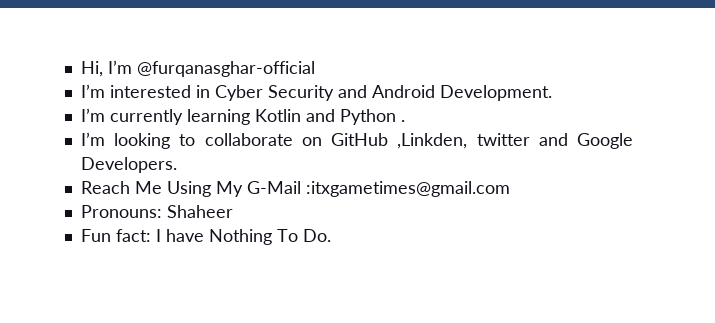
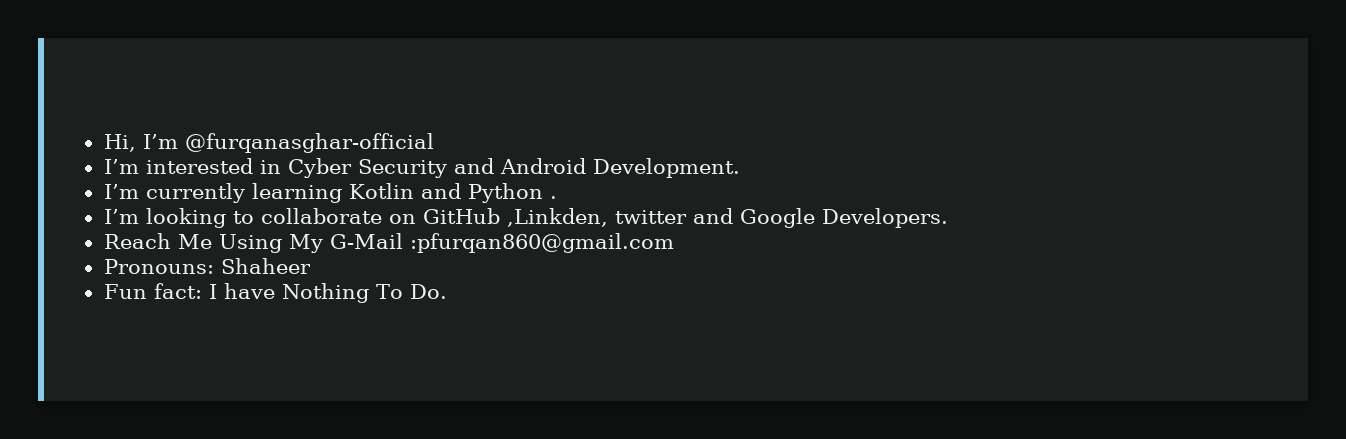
[305,181,510,197] :itxgametimes@gmail.com -> [409,233,674,253] :pfurqan860@gmail.com

